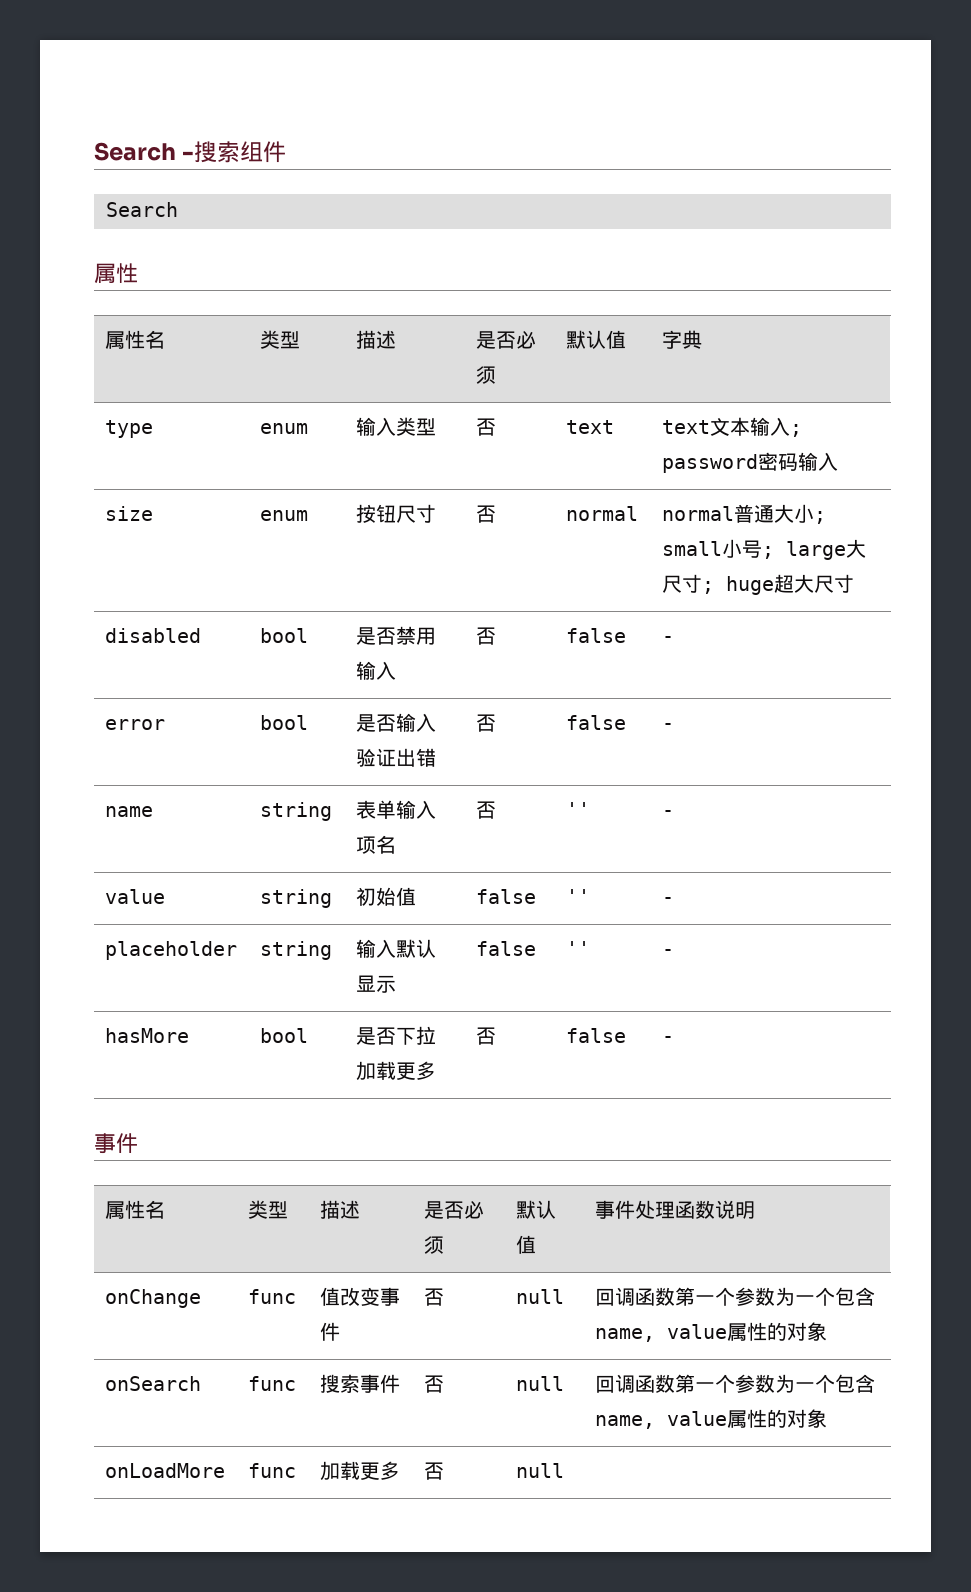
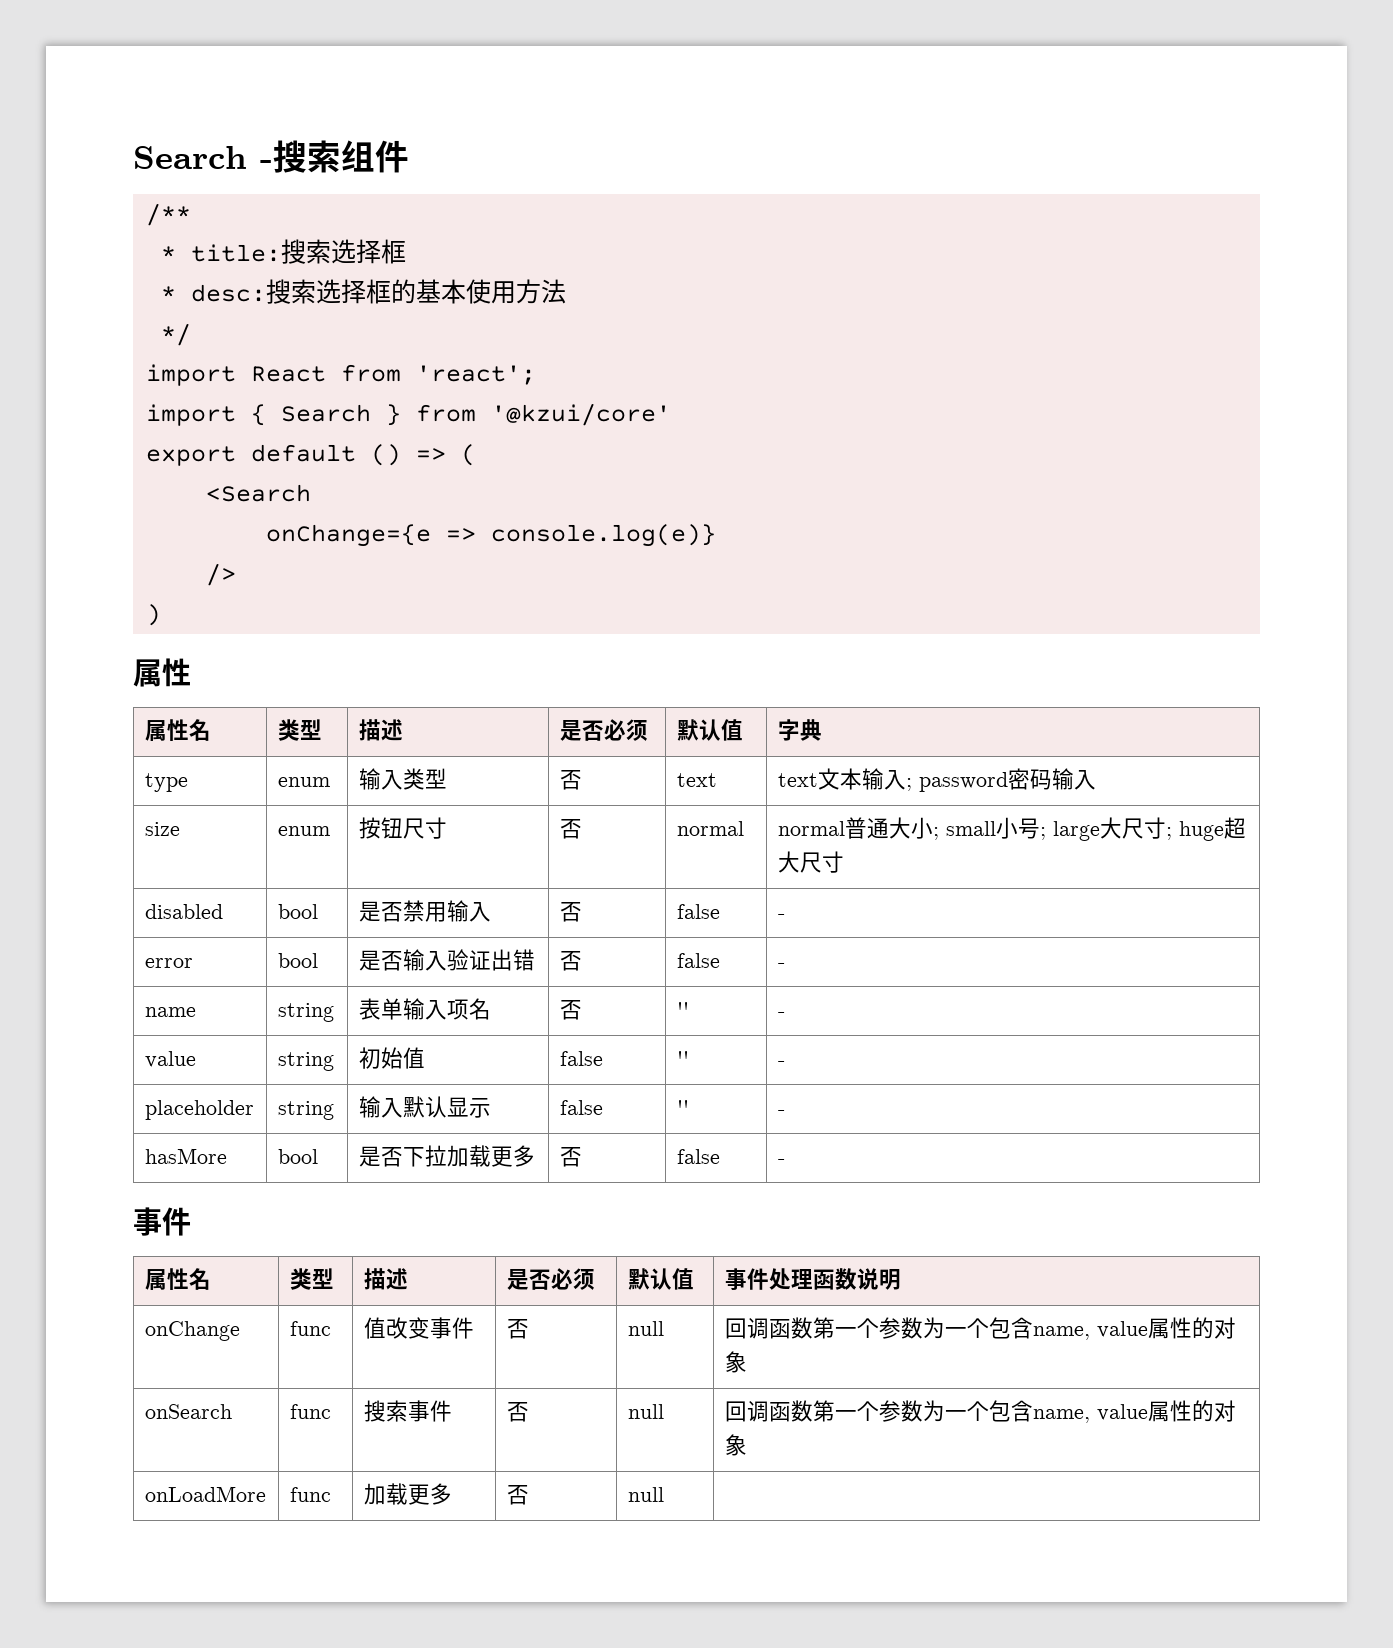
[106,202,178,217] Search -> [145,203,191,226] [160,239,406,264] [160,279,566,304] [160,323,191,346] [145,364,536,386] [145,403,671,426] [145,444,476,466] [205,484,311,502] [265,524,716,547] [205,563,236,586] [145,604,161,626] /** // * title:搜索选择框 // * desc:搜索选择框的基本使用方法 // */ // import React from 'react'; // import { Search } from '@kzui/core' // export default () => ( // <Search // onChange={e => console.log(e)} // /> // )

